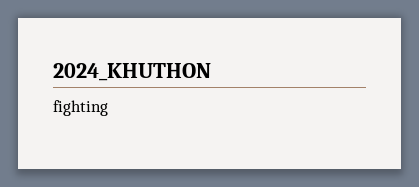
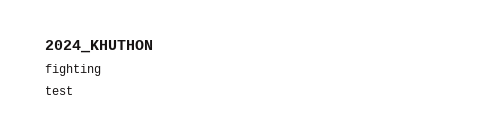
(108, 108) none -> [45,86,73,95] // test

